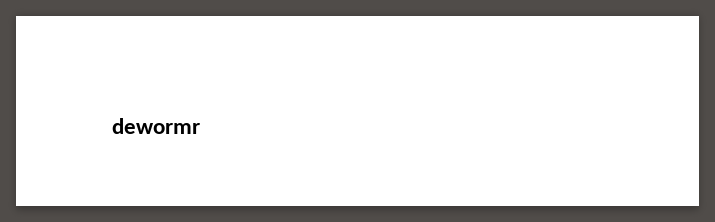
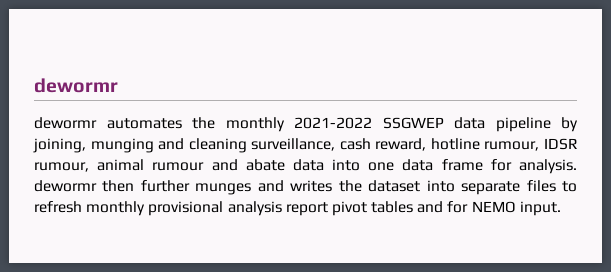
[112,118,200,134] dewormr -> [34,78,118,93] [34,117,578,132] [33,138,577,153] [34,159,577,174] [34,180,577,195] [34,201,561,216] dewormr // dewormr automates the monthly 2021-2022 SSGWEP data pipeline by joining, munging and cleaning surveillance, cash reward, hotline rumour, IDSR rumour, animal rumour and abate data into one data frame for analysis. dewormr then further munges and writes the dataset into separate files to refresh monthly provisional analysis report pivot tables and for NEMO input.

